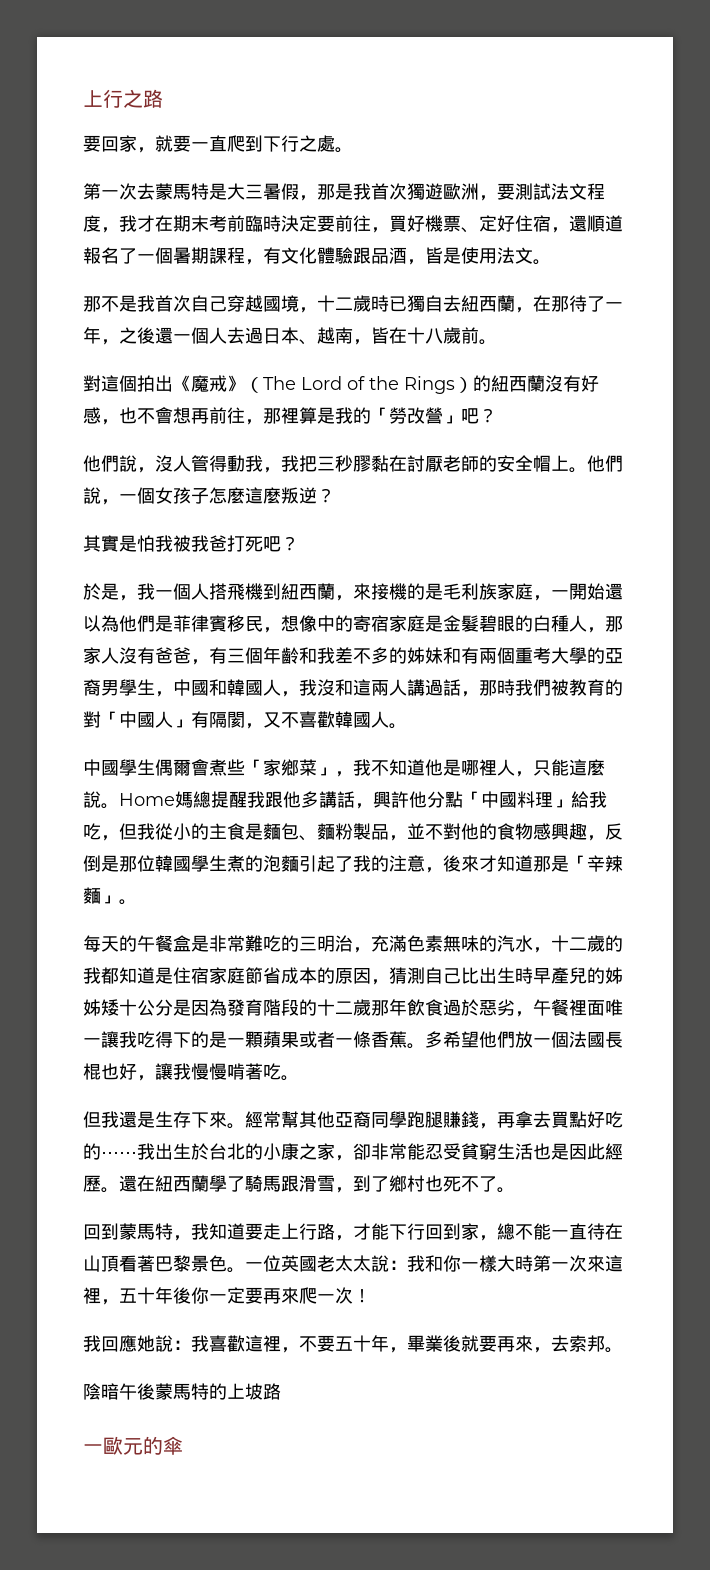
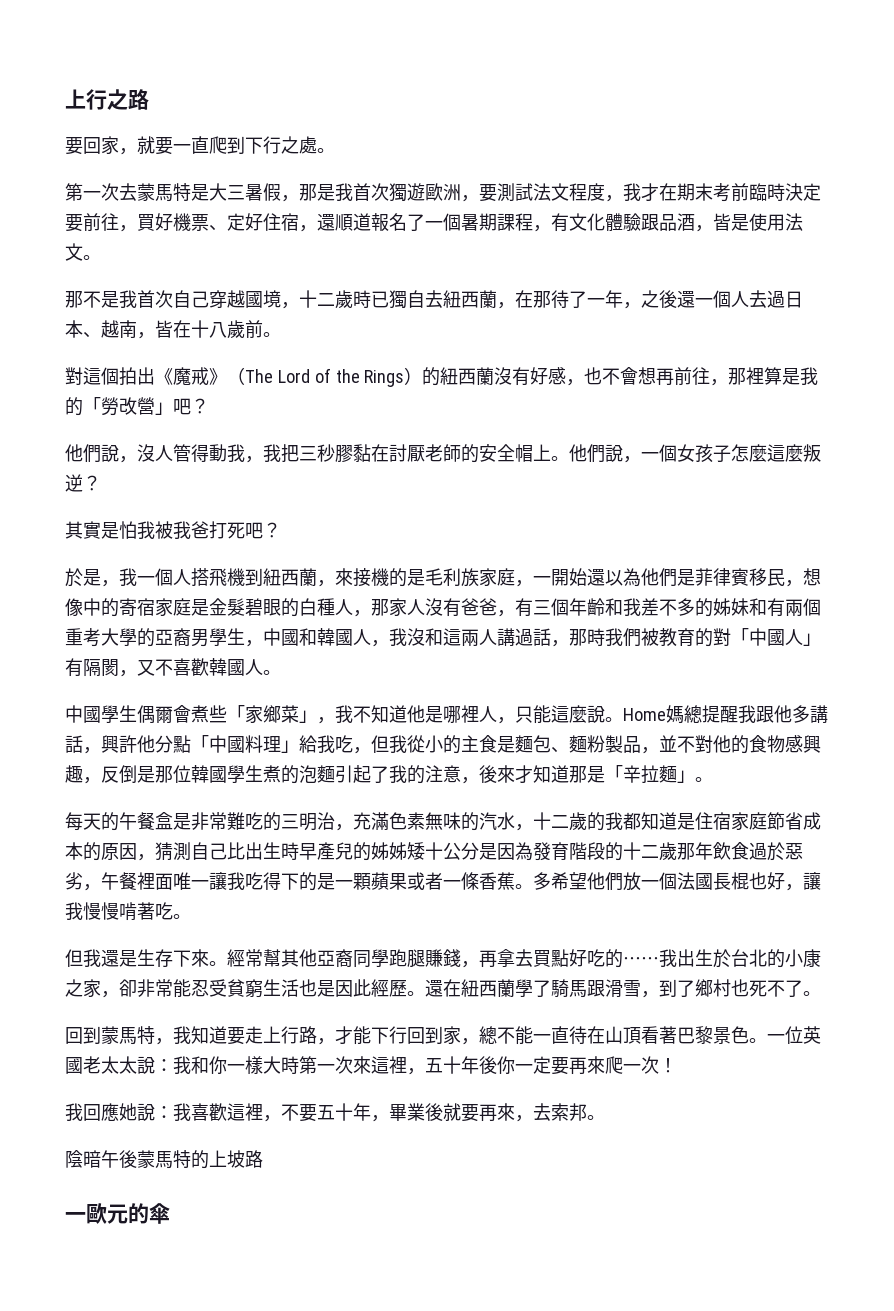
[605,855,623,872] 辣 -> [641,765,659,784] 拉

